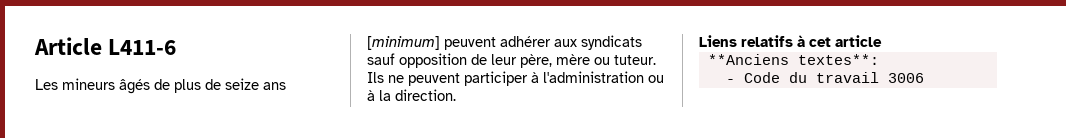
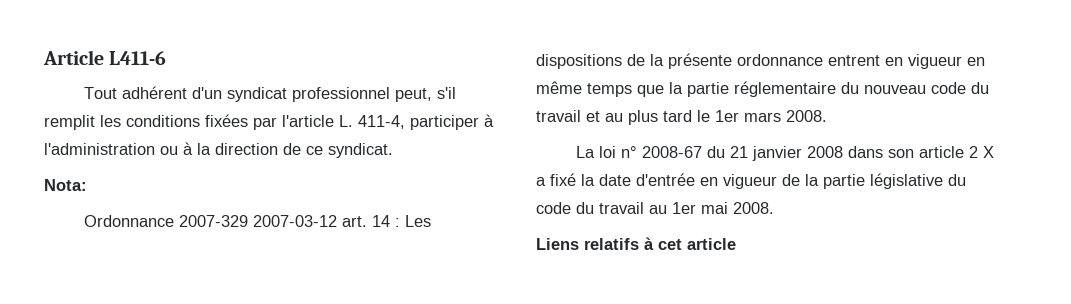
[35,78,286,94] [367,35,642,50] [367,53,656,68] [367,72,460,86] Les mineurs âgés de plus de seize ans [minimum] peuvent adhérer aux syndicats sauf opposition de leur père, mère ou tuteur. Ils ne peuvent -> [83,86,456,102] [44,114,405,130] Tout adhérent d'un syndicat professionnel peut, s'il remplit les conditions fixées par l'article L. 411-4,
[395,89,456,101] direction. -> [215,143,393,158] [44,179,87,191] [83,215,431,227] [536,53,985,69] [536,81,989,97] [536,110,827,125] [575,146,994,161] [536,173,966,189] [536,202,774,214] direction de ce syndicat. // Nota: // Ordonnance 2007-329 2007-03-12 art. 14 : Les dispositions de la présente ordonnance entrent en vigueur en même temps que la partie réglementaire du nouveau code du travail et au plus tard le 1er mars 2008. // La loi n° 2008-67 du 21 janvier 2008 dans son article 2 X a fixé la date d'entrée en vigueur de la partie législative du code du travail au 1er mai 2008.
[707,54,879,65] [725,72,924,83] // **Anciens textes**: // - Code du travail 3006 -> (736, 244) none

